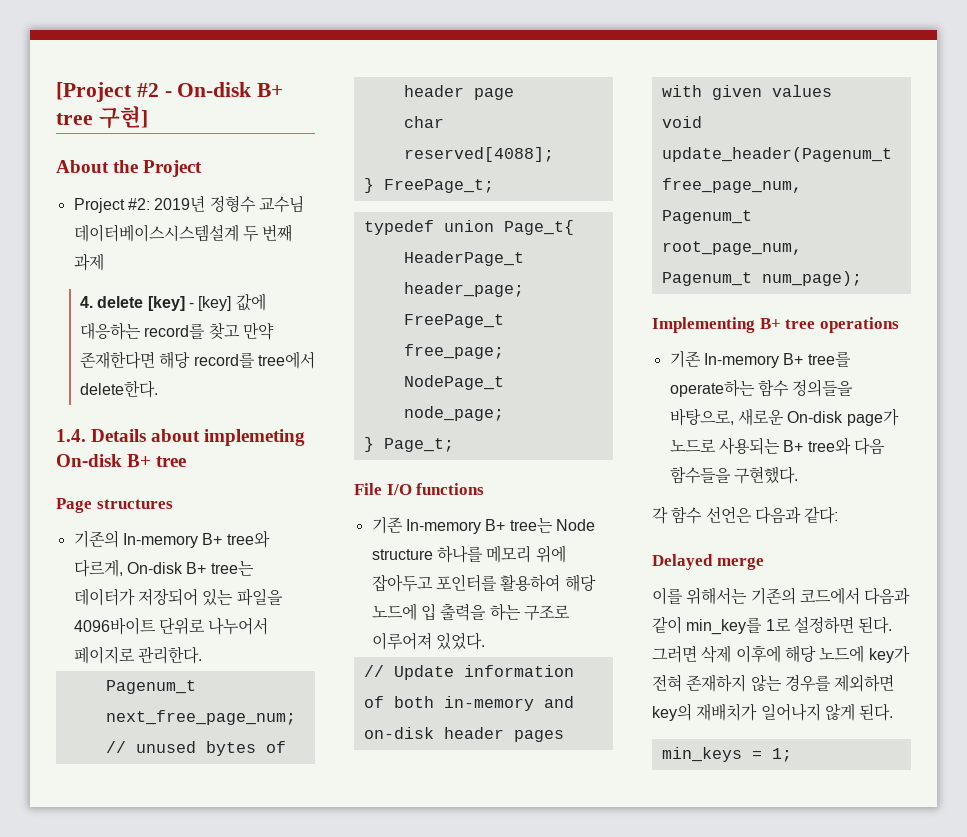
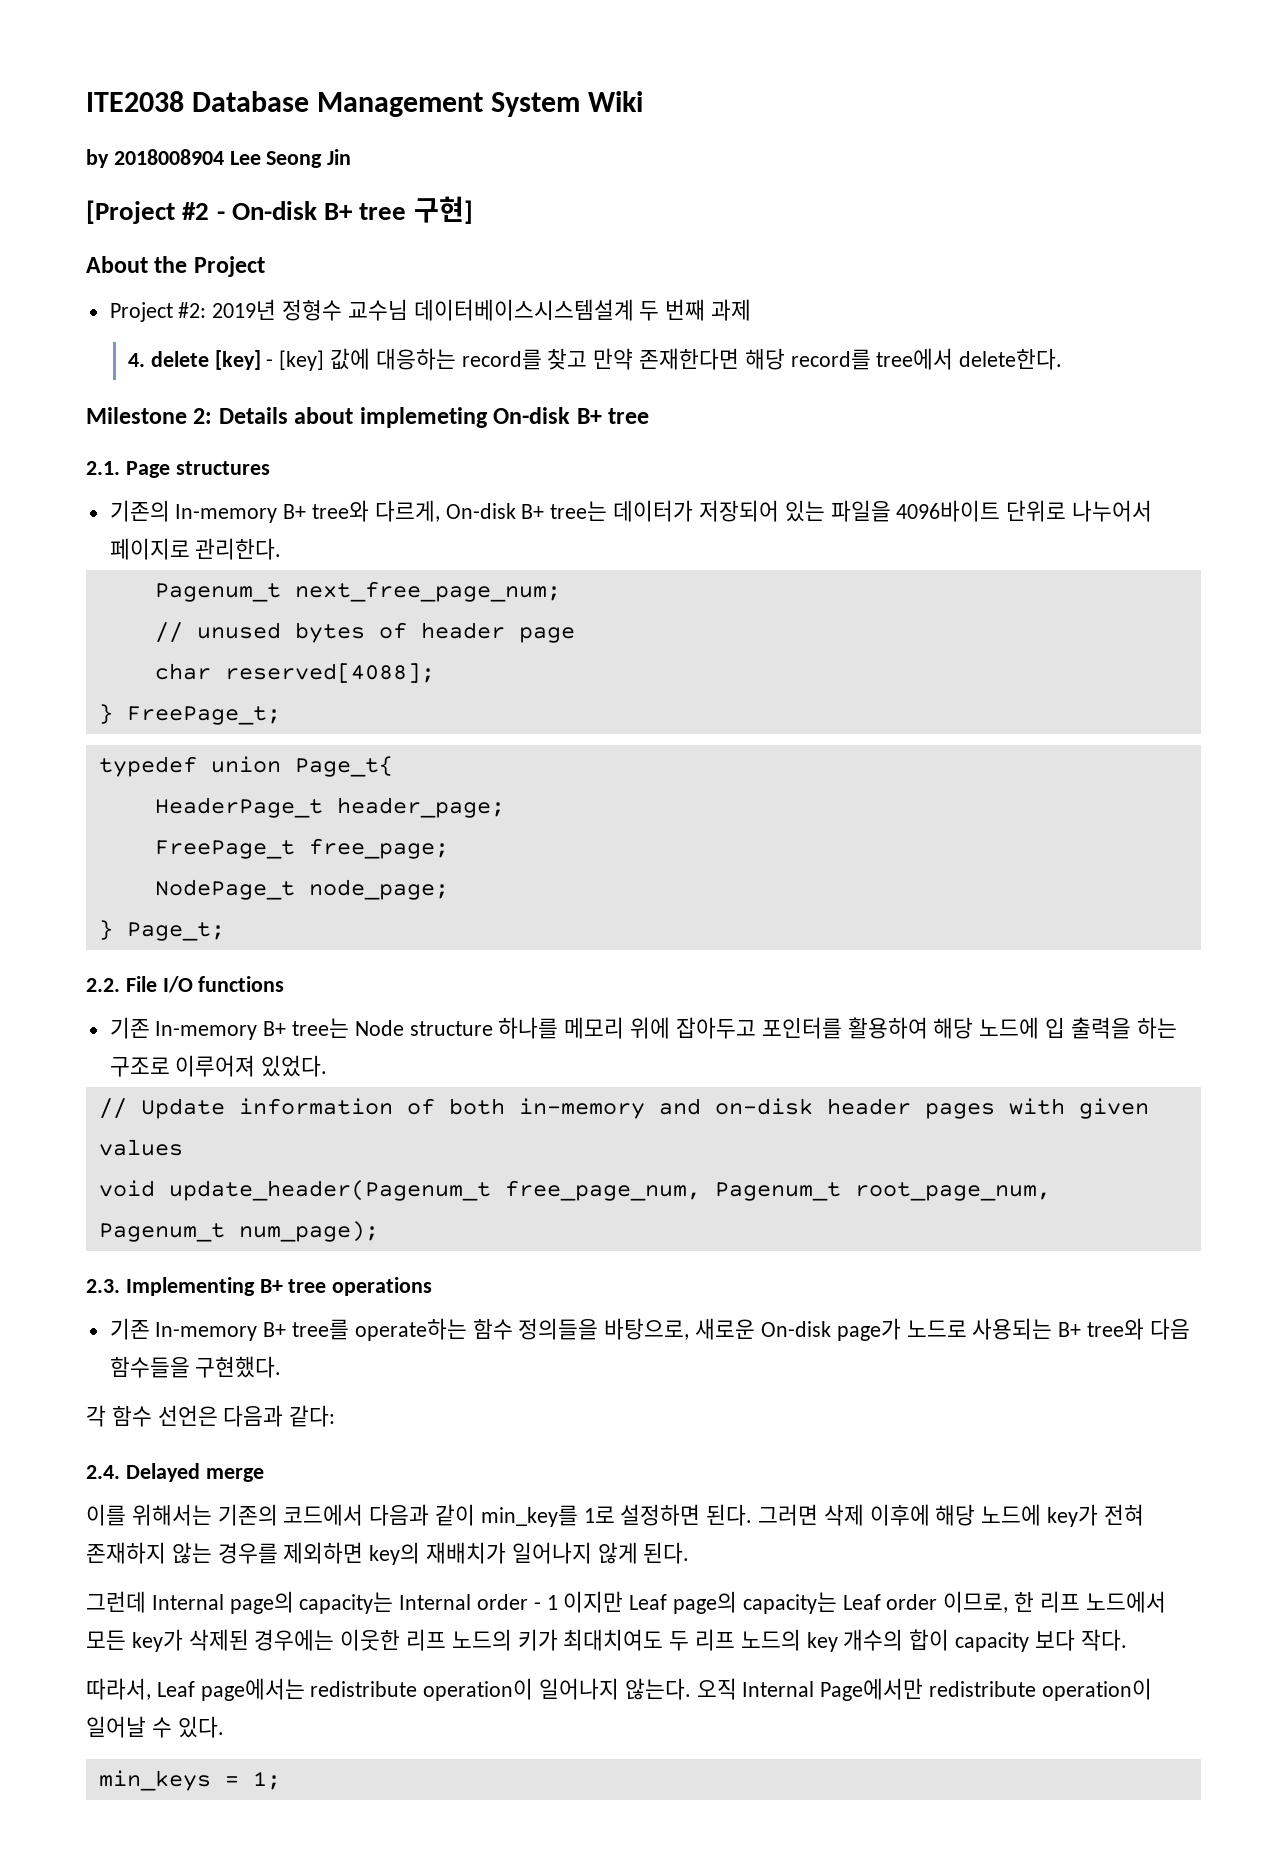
(56, 92) none -> [86,91,644,117] [86,149,352,168] ITE2038 Database Management System Wiki // by 2018008904 Lee Seong Jin //
[56,429,86,442] 1.4. -> [86,407,213,424] Milestone 2:
(187, 461) none -> [86,461,120,475] 2.1.
(454, 445) none -> [86,978,120,992] 2.2.
(862, 278) none -> [86,1279,120,1293] 2.3.
(839, 515) none -> [86,1465,120,1479] 2.4.
(894, 712) none -> [86,1591,1166,1614] [86,1629,1127,1652] [86,1678,1152,1701] [86,1716,224,1738] // 그런데 Internal page의 capacity는 Internal order - 1 이지만 Leaf page의 capacity는 Leaf order 이므로, 한 리프 노드에서 모든 key가 삭제된 경우에는 이웃한 리프 노드의 키가 최대치여도 두 리프 노드의 key 개수의 합이 capacity 보다 작다. // 따라서, Leaf page에서는 redistribute operation이 일어나지 않는다. 오직 Internal Page에서만 redistribute operation이 일어날 수 있다.

